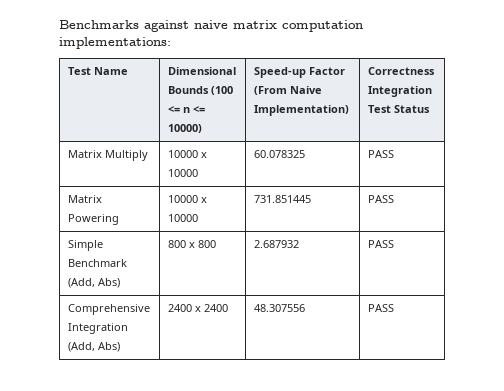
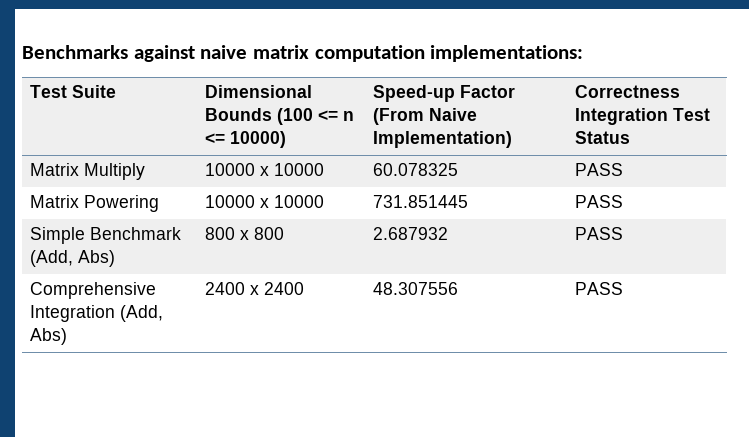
[93,67,128,75] Name -> [72,85,117,98] Suite

